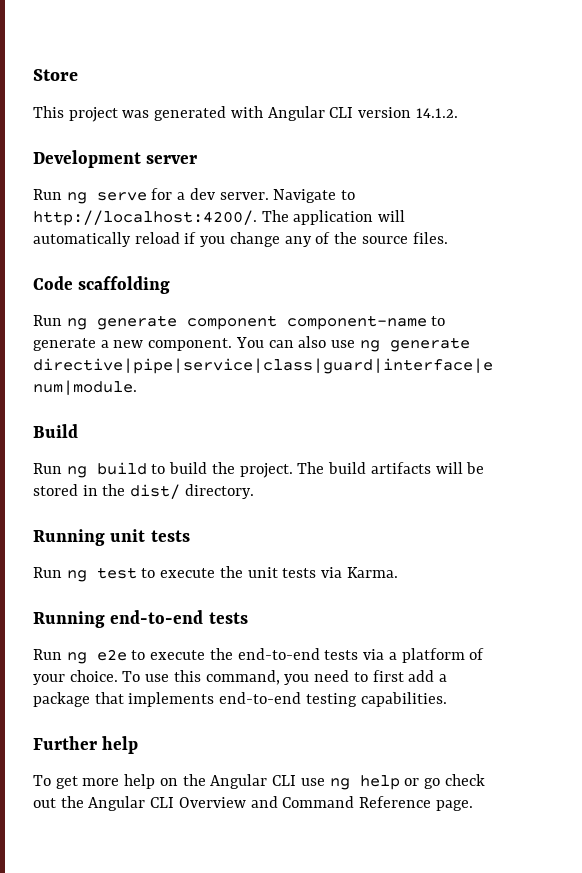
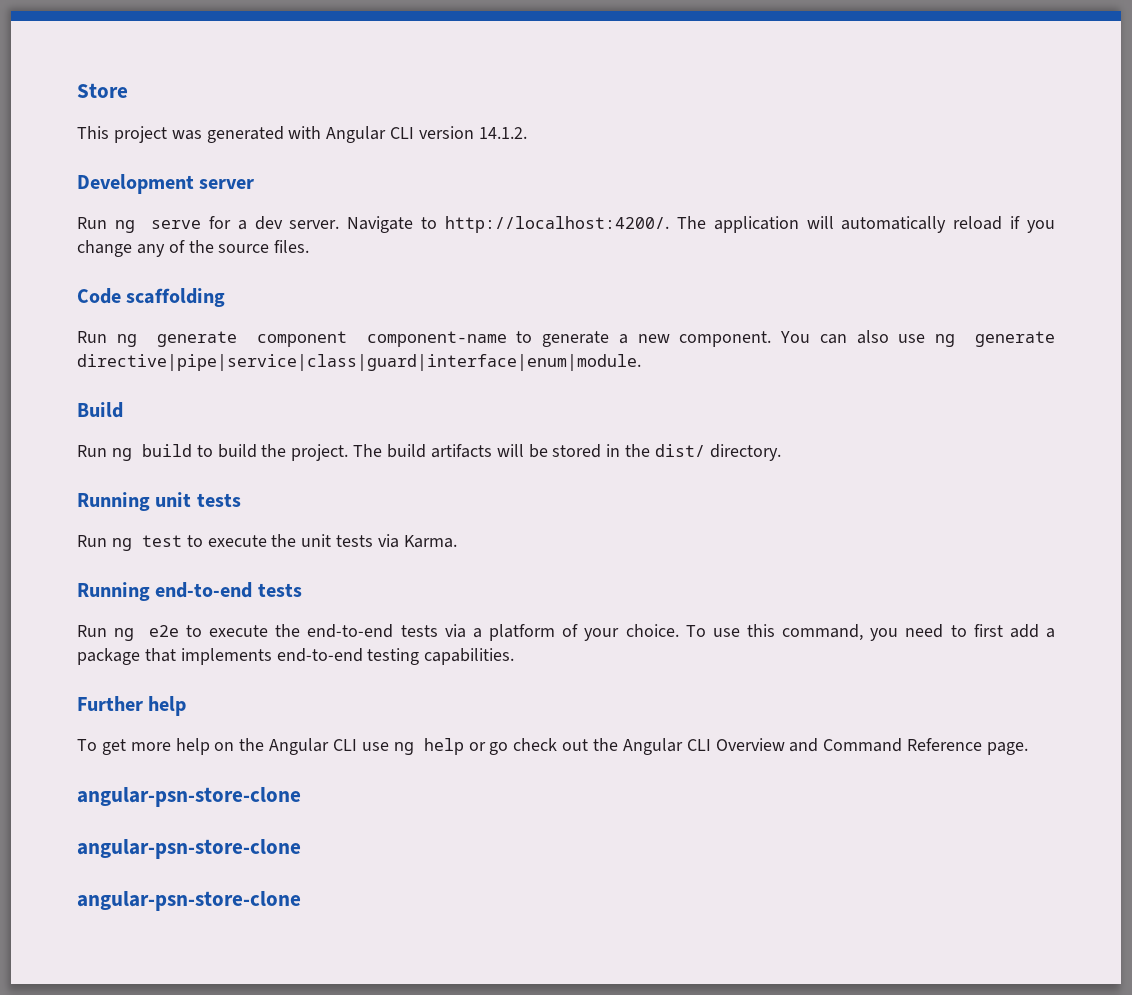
(473, 805) none -> [77,787,301,807] [77,839,301,859] [77,891,301,911] // angular-psn-store-clone // angular-psn-store-clone // angular-psn-store-clone

